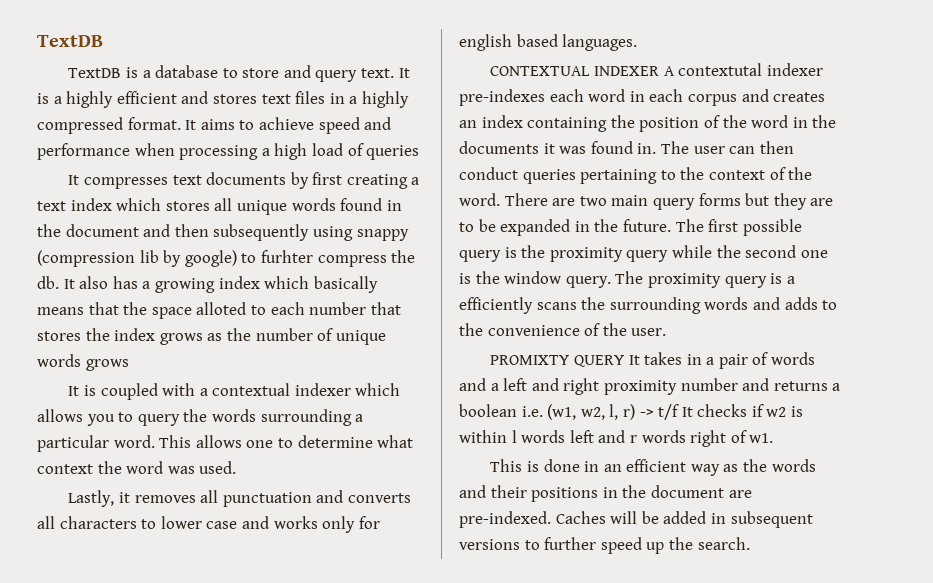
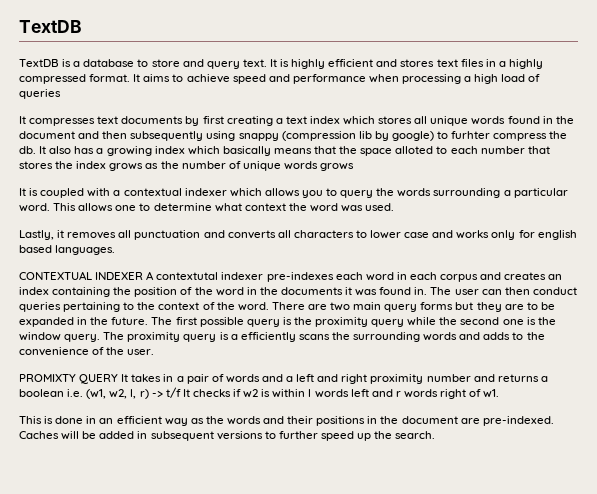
[53,96,62,104] a -> (290, 63) none

